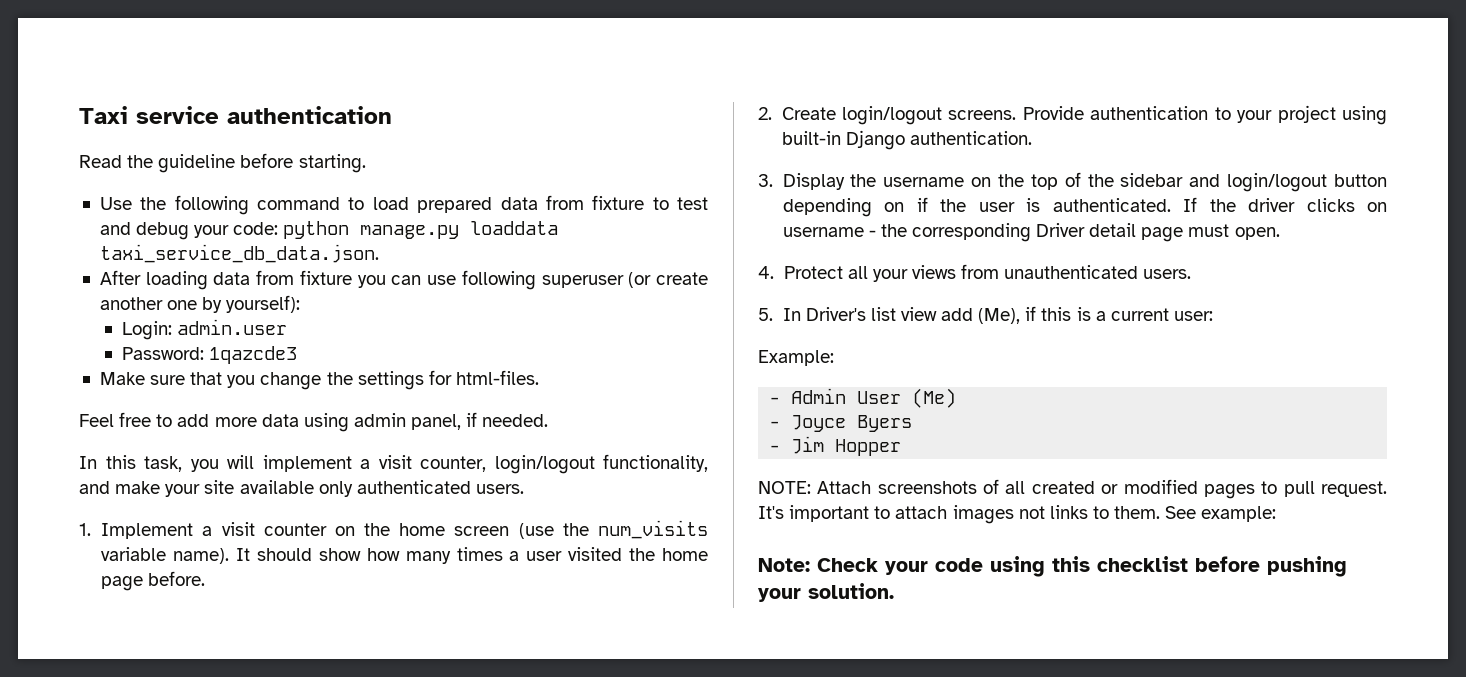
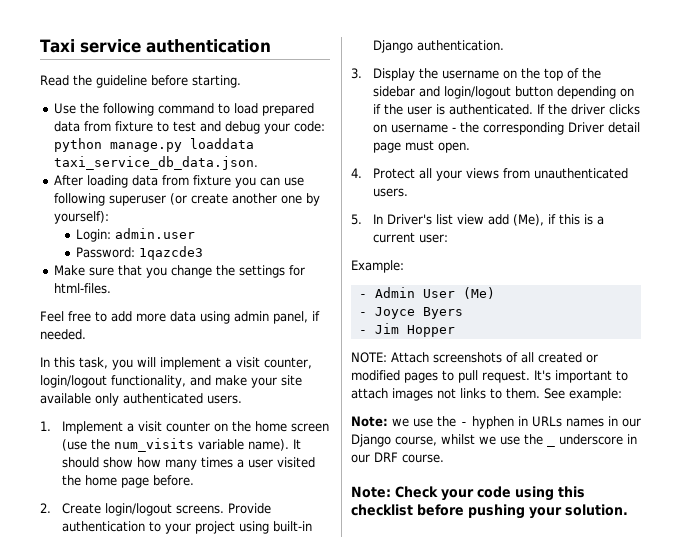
(1277, 514) none -> [351,416,641,429] [351,434,637,447] [351,452,444,463] // Note: we use the - hyphen in URLs names in our Django course, whilst we use the _ underscore in our DRF course.

